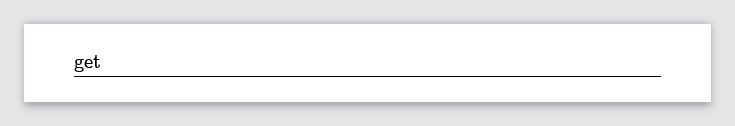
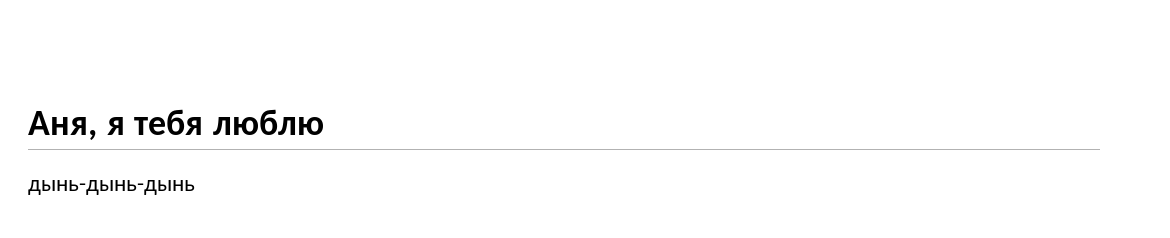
[74,55,101,72] get -> [28,109,325,141] [28,180,195,195] Аня, я тебя люблю // дынь-дынь-дынь

